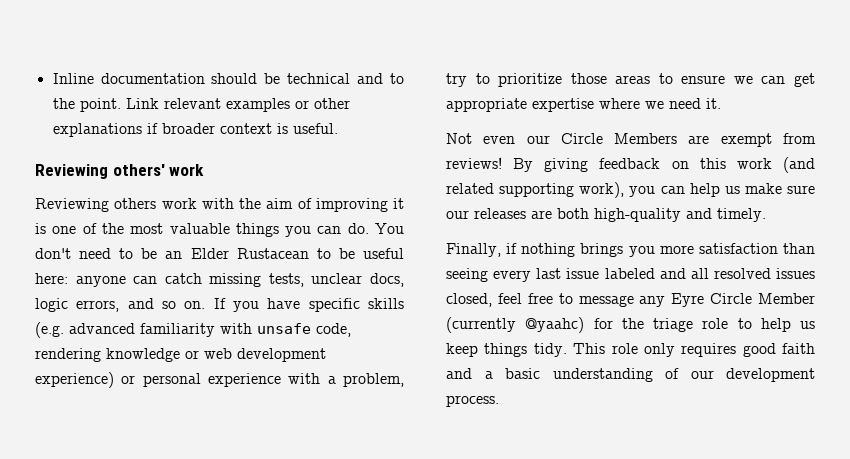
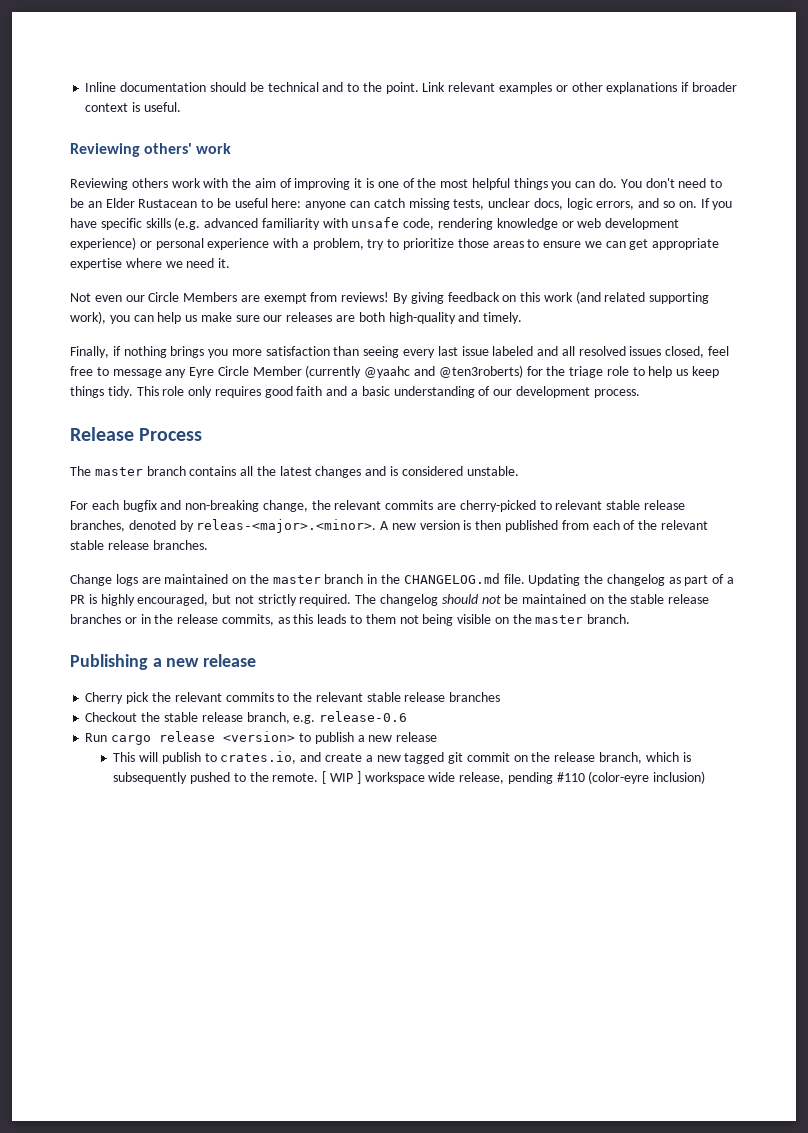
[169,223,230,234] valuable -> [471,178,510,190] helpful
[525,317,585,333] @yaahc) -> [364,365,523,378] @yaahc and @ten3roberts)
(499, 401) none -> [70,427,203,441] [70,466,519,478] [70,500,685,512] [70,519,708,533] [70,540,208,550] [70,573,735,586] [70,594,710,606] [70,614,631,626] [70,654,257,670] [85,692,501,704] [85,711,408,724] [85,731,438,745] [113,751,691,764] [113,771,706,784] // Release Process // The master branch contains all the latest changes and is considered unstable. // For each bugfix and non-breaking change, the relevant commits are cherry-picked to relevant stable release branches, denoted by releas-<major>.<minor>. A new version is then published from each of the relevant stable release branches. // Change logs are maintained on the master branch in the CHANGELOG.md file. Updating the changelog as part of a PR is highly encouraged, but not strictly required. The changelog should not be maintained on the stable release branches or in the release commits, as this leads to them not being visible on the master branch. // Publishing a new release // Cherry pick the relevant commits to the relevant stable release branches // Checkout the stable release branch, e.g. release-0.6 // Run cargo release <version> to publish a new release // This will publish to crates.io, and create a new tagged git commit on the release branch, which is subsequently pushed to the remote. [ WIP ] workspace wide release, pending #110 (color-eyre inclusion)

